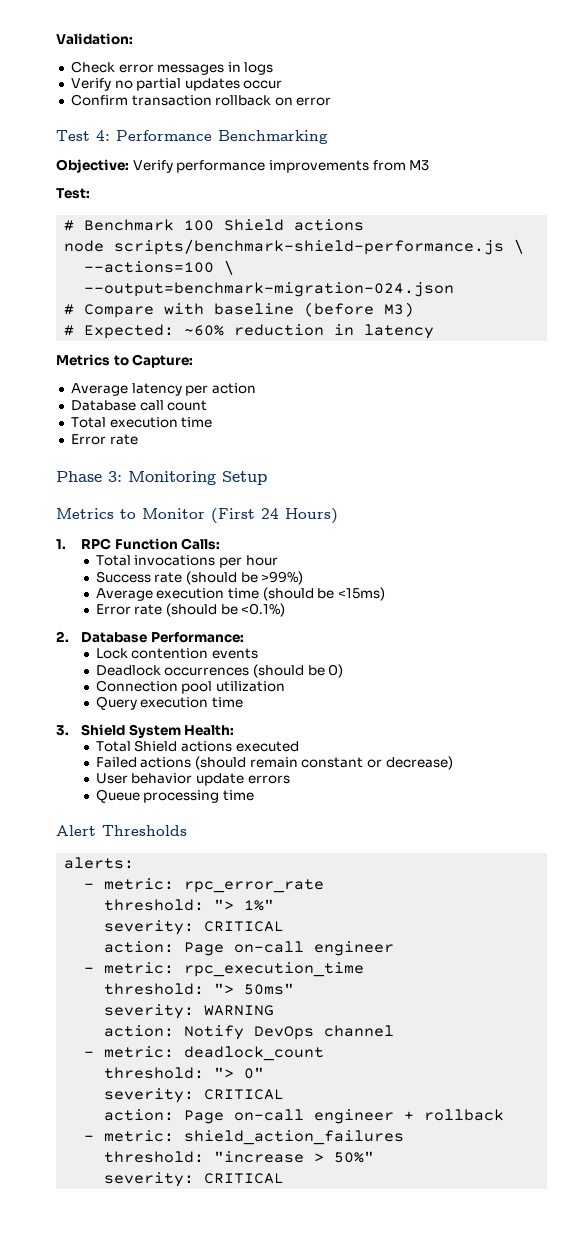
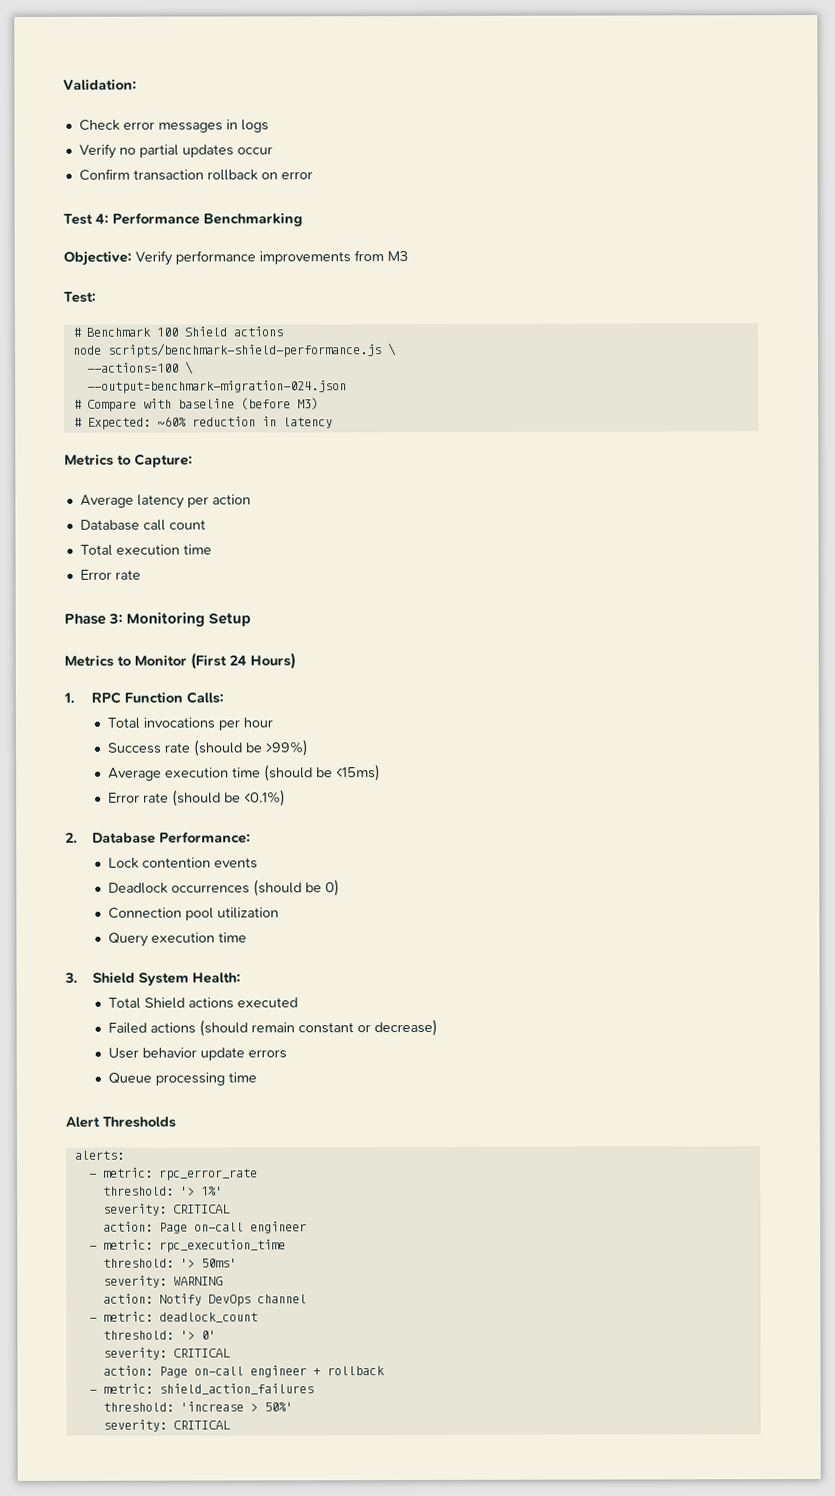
[214,899,275,911] "> 1%" -> [179,1186,223,1196] '> 1%'
[214,983,295,995] "> 50ms" -> [179,1258,237,1268] '> 50ms'
[214,1067,265,1079] "> 0" -> [179,1330,216,1340] '> 0'
[214,1151,375,1163] "increase > 50%" -> [179,1401,293,1412] 'increase > 50%'

